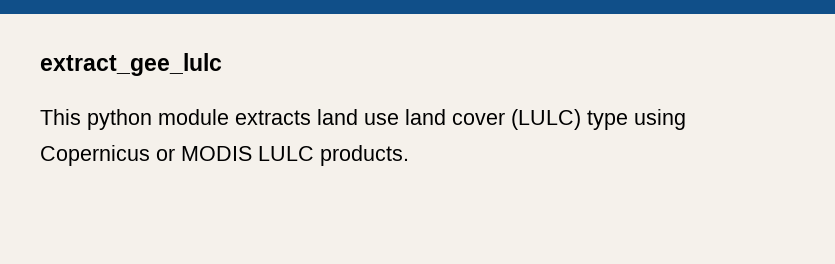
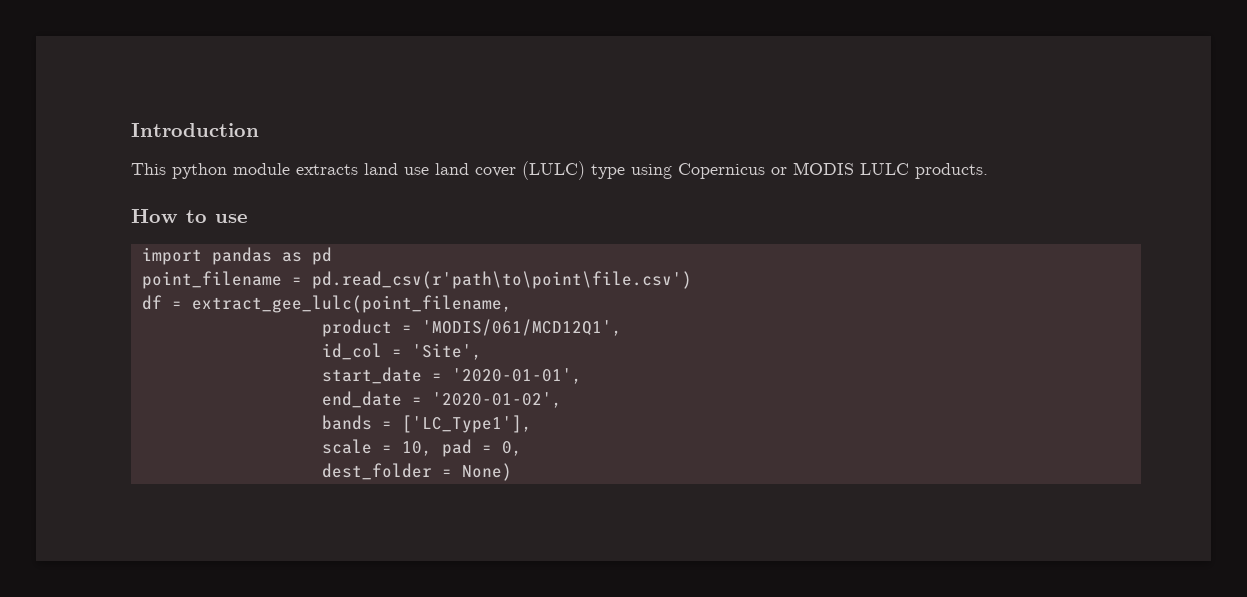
[40,53,222,76] extract_gee_lulc -> [131,123,259,137] Introduction
(409, 155) none -> [131,209,248,223] [141,247,332,265] [141,271,692,289] [141,295,512,313] [321,319,622,337] [321,343,482,360] [321,367,582,384] [321,391,562,408] [321,415,532,433] [321,439,522,457] [321,463,512,481] // How to use // import pandas as pd // point_filename = pd.read_csv(r'path\to\point\file.csv') // df = extract_gee_lulc(point_filename, // product = 'MODIS/061/MCD12Q1', // id_col = 'Site', // start_date = '2020-01-01', // end_date = '2020-01-02', // bands = ['LC_Type1'], // scale = 10, pad = 0, // dest_folder = None)

